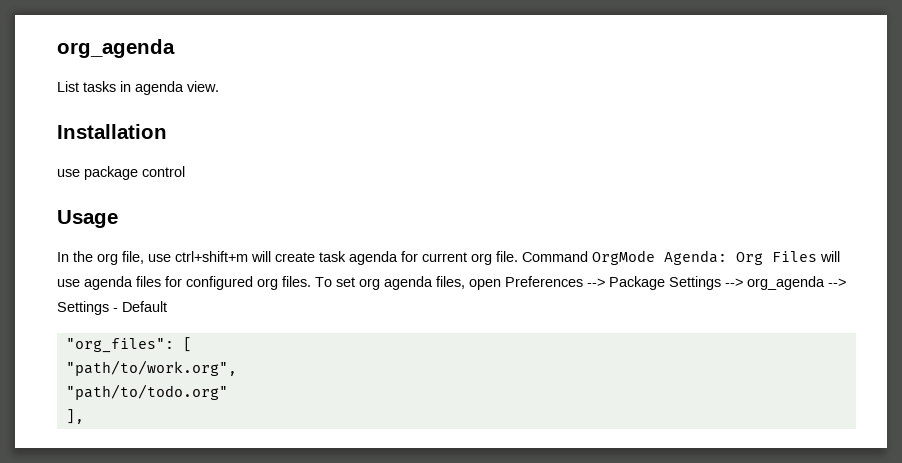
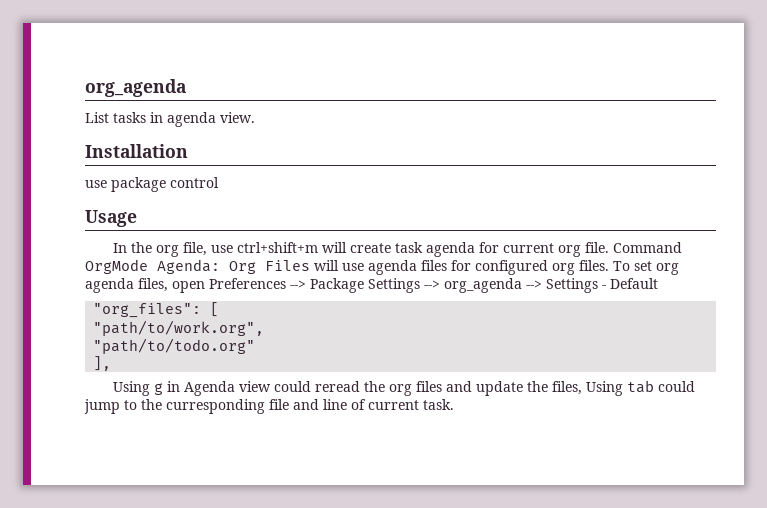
(84, 416) none -> [112,380,695,396] [84,399,454,414] // Using g in Agenda view could reread the org files and update the files, Using tab could jump to the curresponding file and line of current task.

